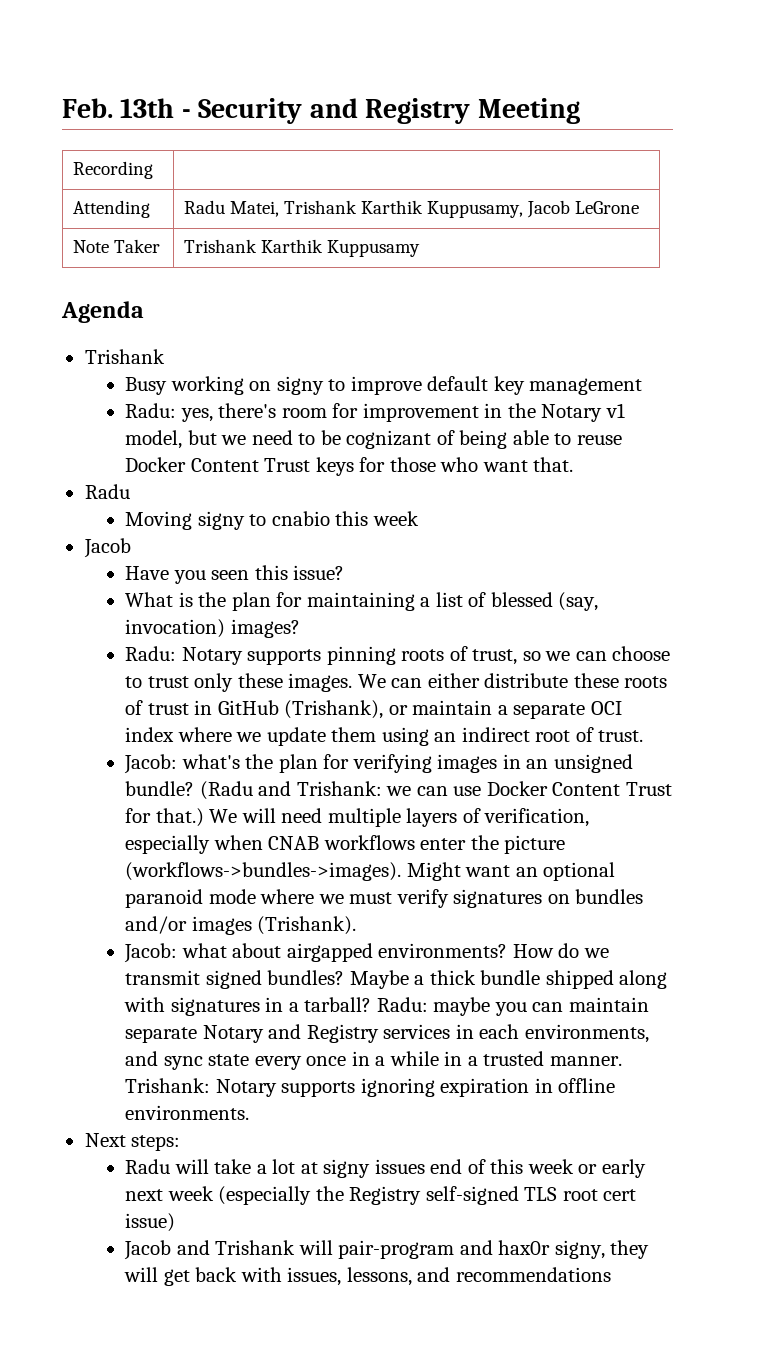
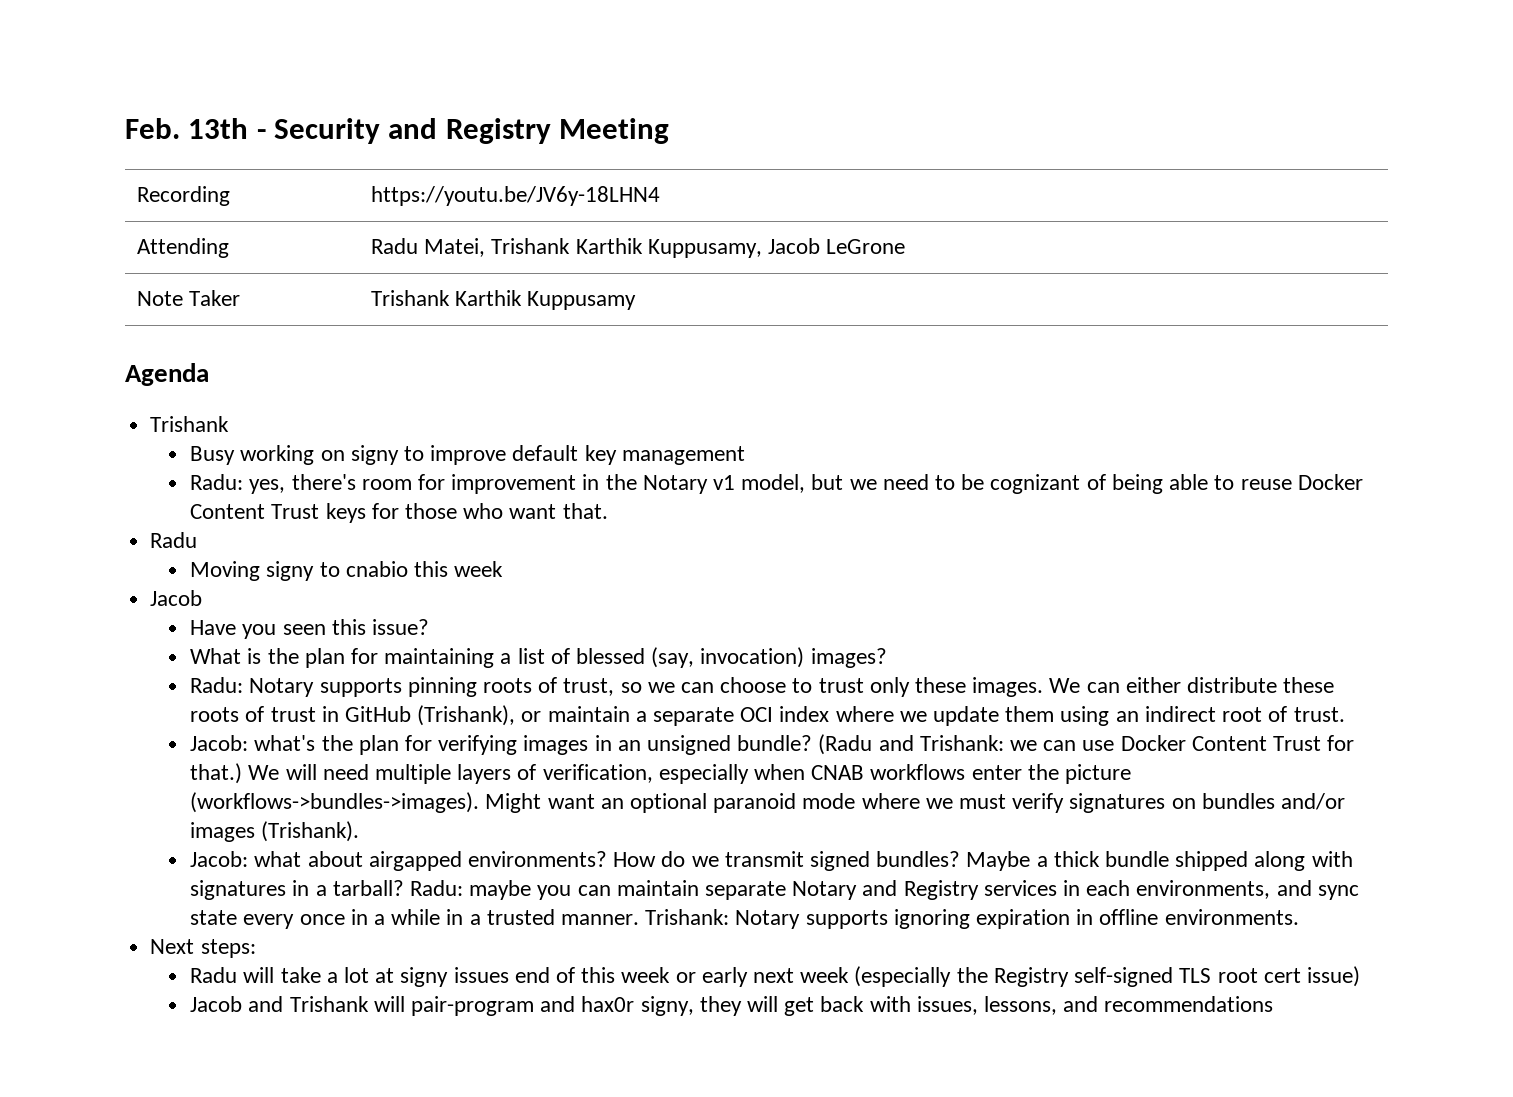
(153, 170) none -> [370,186,660,206] https://youtu.be/JV6y-18LHN4

